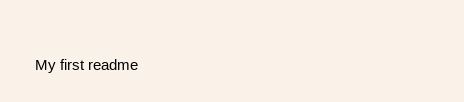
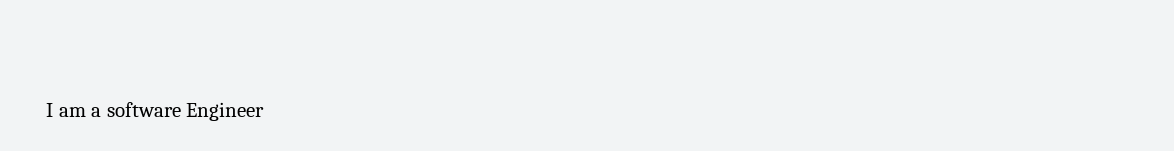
[35,59,139,73] My first readme -> [46,102,265,121] I am a software Engineer

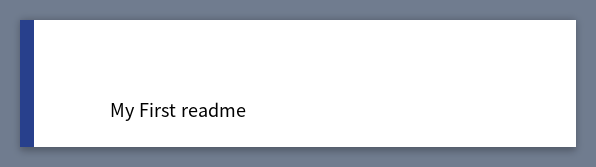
[46,102,265,121] I am a software Engineer -> [110,102,246,121] My First readme

